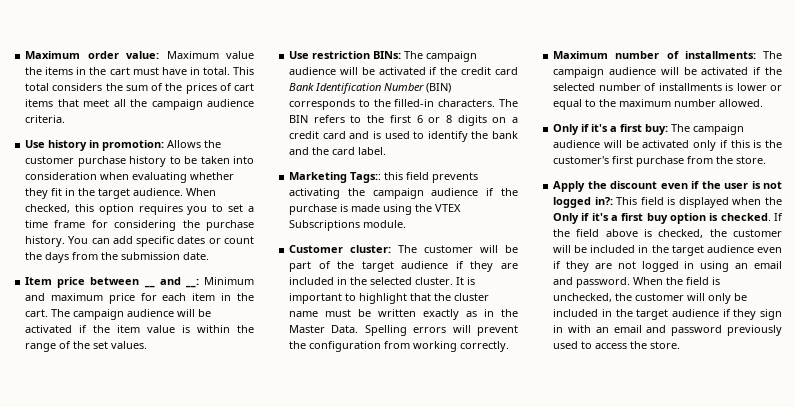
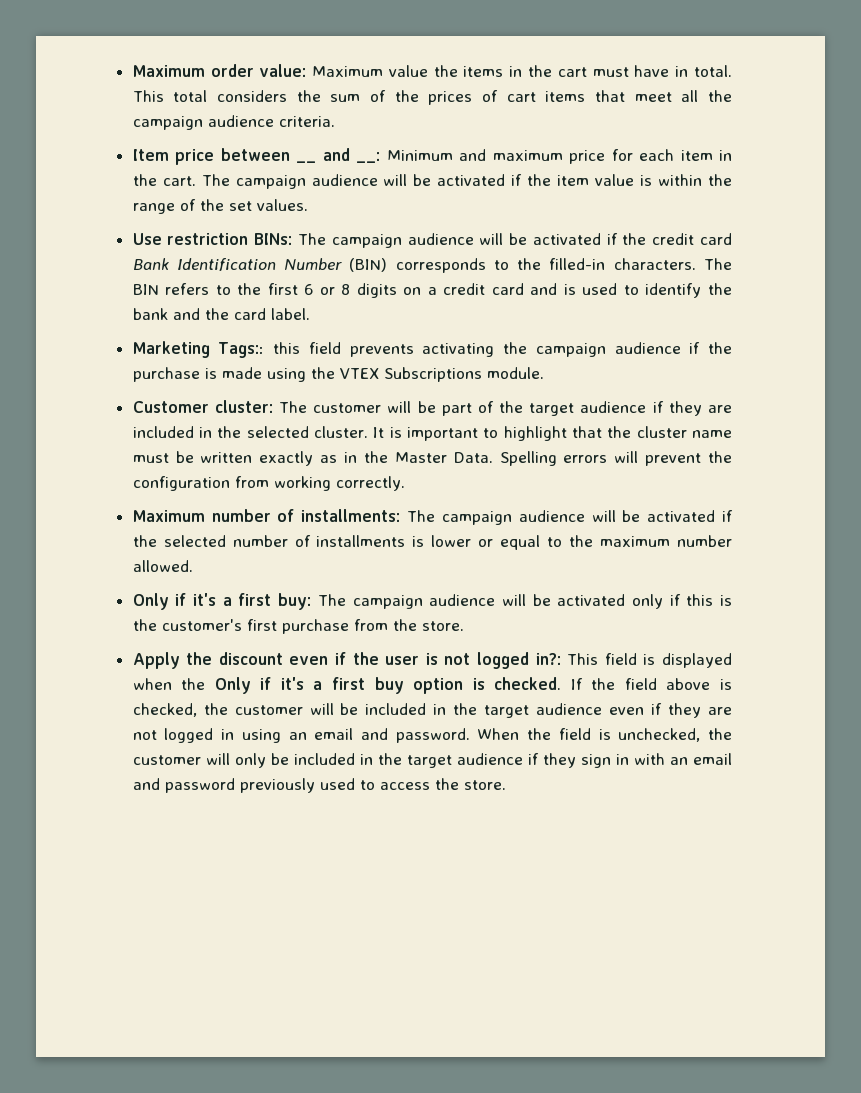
[25,140,222,151] [25,156,255,167] [25,172,235,183] [25,188,217,199] [25,204,255,215] [25,220,254,231] [25,236,254,247] [25,252,210,263] // Use history in promotion: Allows the customer purchase history to be taken into consideration when evaluating whether they fit in the target audience. When checked, this option requires you to set a time frame for considering the purchase history. You can add specific dates or count the days from the submission date. -> (335, 121) none

